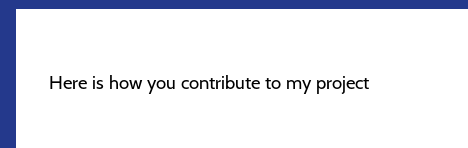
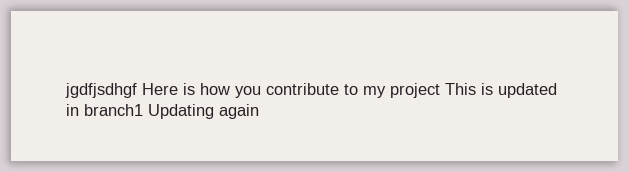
(49, 82) none -> [65,83,137,98] jgdfjsdhgf
(369, 85) none -> [445,83,557,98] [66,104,259,119] This is updated in branch1 Updating again

